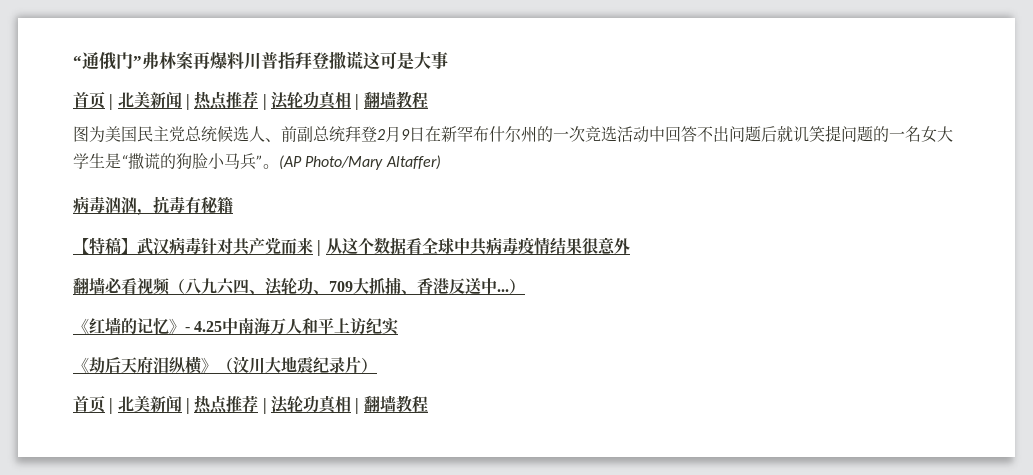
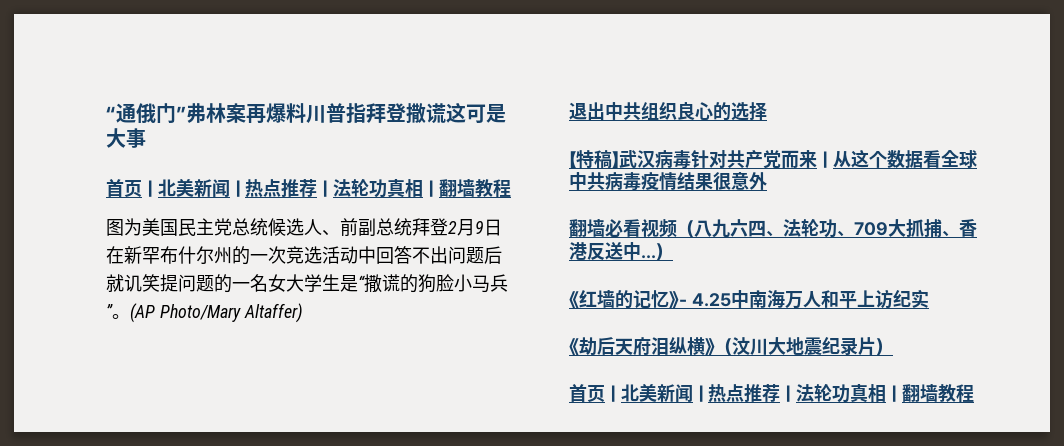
[73,196,233,216] 病毒汹汹，抗毒有秘籍 -> [569,102,767,121] 退出中共组织良心的选择

